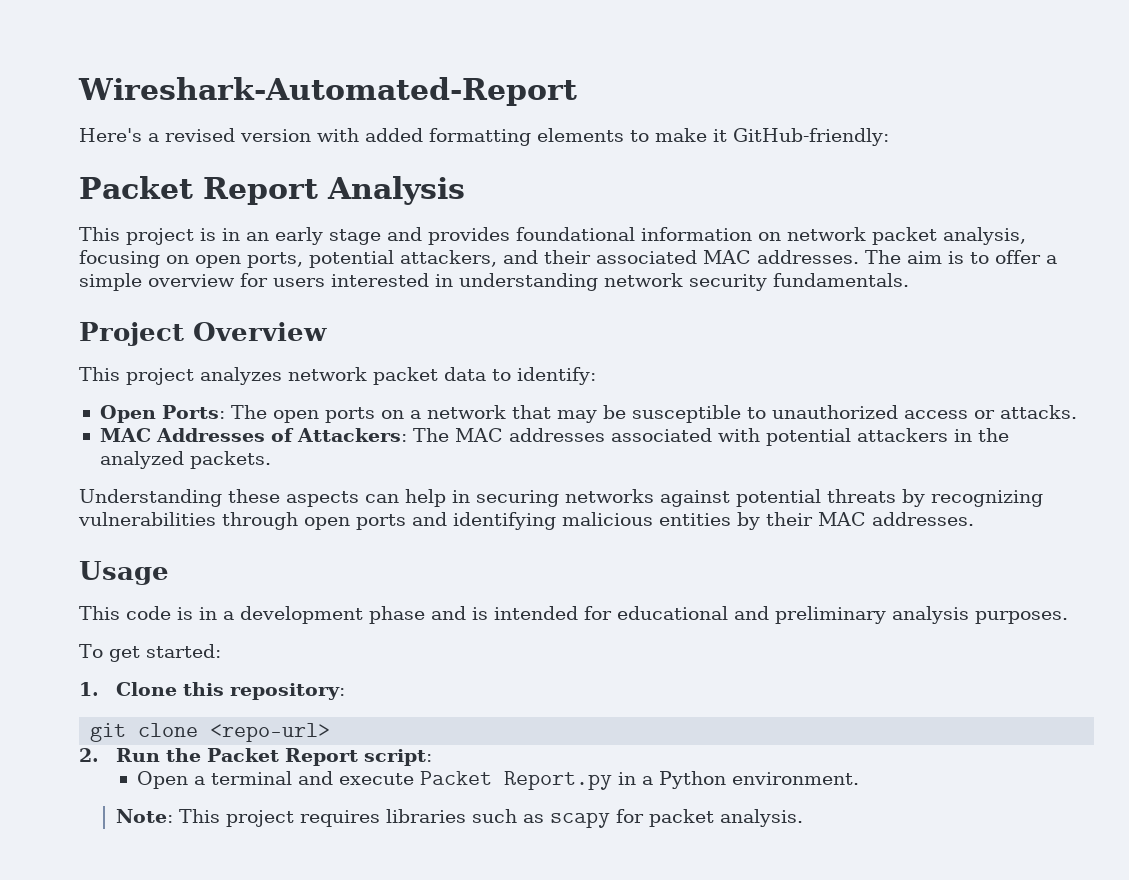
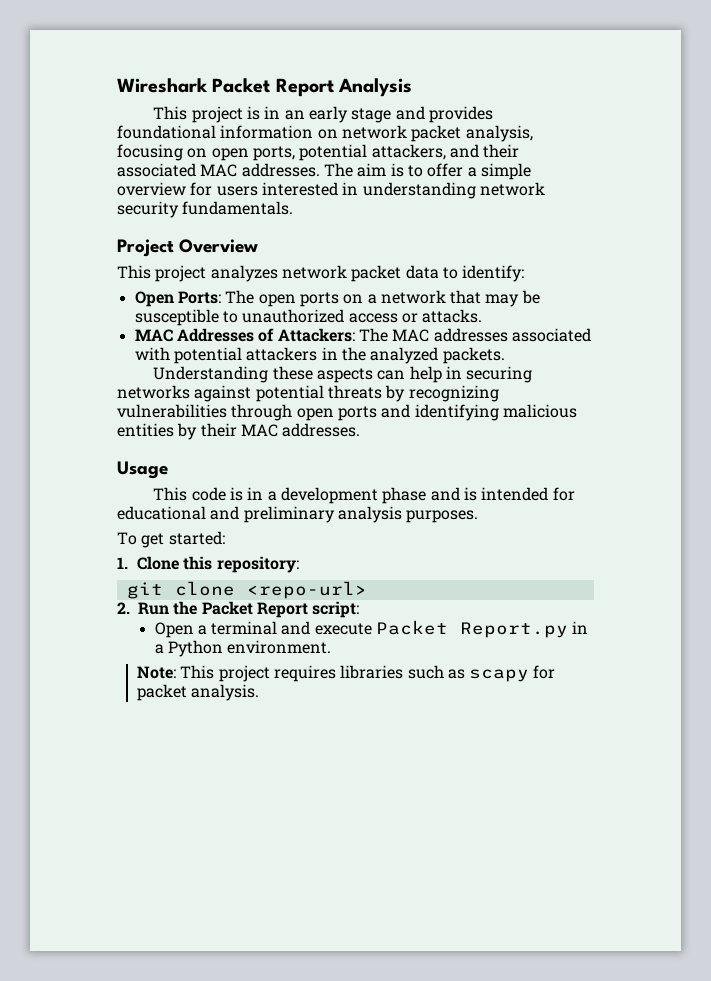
[78,77,577,106] [79,128,889,146] Wireshark-Automated-Report // Here's a revised version with added formatting elements to make it GitHub-friendly: // -> [117,78,208,93] Wireshark

